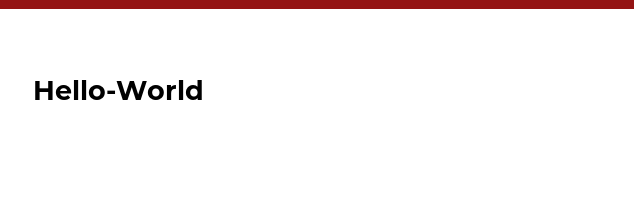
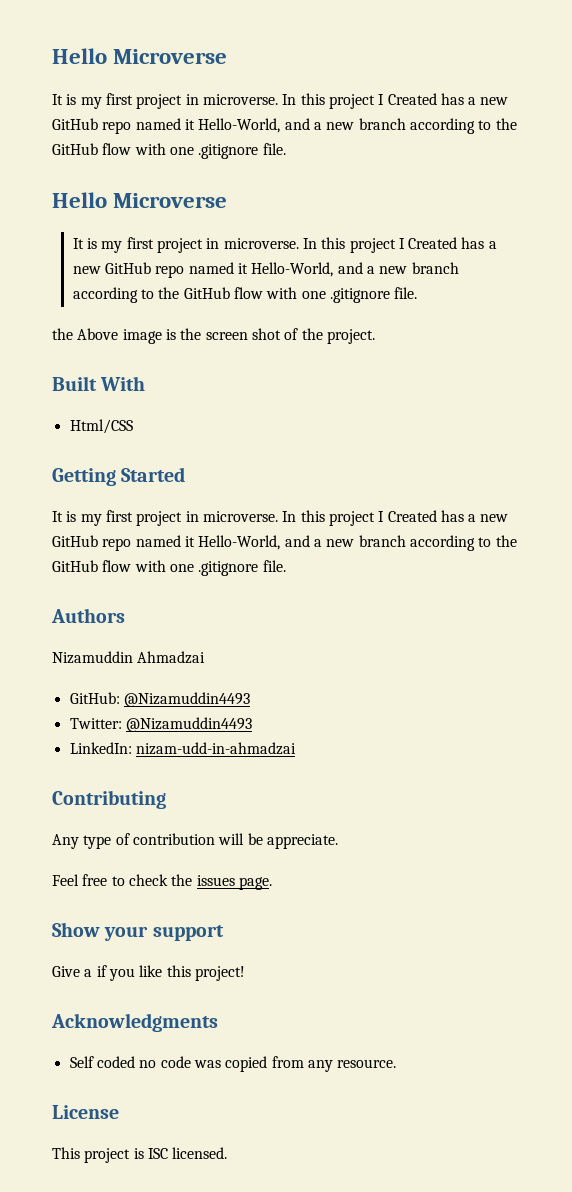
[33,80,204,100] Hello-World -> [52,48,228,64] [52,93,509,109] [52,118,517,134] [52,143,286,159] [52,192,228,208] [72,237,497,253] [72,262,459,278] [72,287,418,303] [52,328,375,344] [52,376,146,391] [69,419,133,434] [52,467,186,486] [52,510,509,526] [52,535,517,551] [52,560,286,576] [51,608,125,623] [52,651,206,664] [69,692,250,707] [69,717,252,732] [69,742,296,755] [52,790,166,809] [52,833,338,849] [52,874,272,890] [52,922,224,941] [52,965,245,981] [51,1013,218,1032] [69,1056,397,1072] [52,1105,119,1119] [52,1147,228,1163] Hello Microverse // It is my first project in microverse. In this project I Created has a new GitHub repo named it Hello-World, and a new branch according to the GitHub flow with one .gitignore file. // Hello Microverse // It is my first project in microverse. In this project I Created has a new GitHub repo named it Hello-World, and a new branch according to the GitHub flow with one .gitignore file. // the Above image is the screen shot of the project. // Built With // Html/CSS // Getting Started // It is my first project in microverse. In this project I Created has a new GitHub repo named it Hello-World, and a new branch according to the GitHub flow with one .gitignore file. // Authors // Nizamuddin Ahmadzai // GitHub: @Nizamuddin4493 // Twitter: @Nizamuddin4493 // LinkedIn: nizam-udd-in-ahmadzai // Contributing // Any type of contribution will be appreciate. // Feel free to check the issues page. // Show your support // Give a if you like this project! // Acknowledgments // Self coded no code was copied from any resource. // License // This project is ISC licensed.

